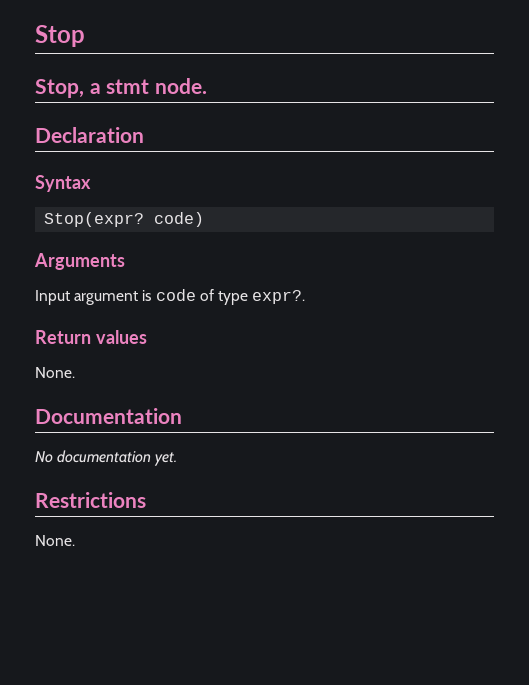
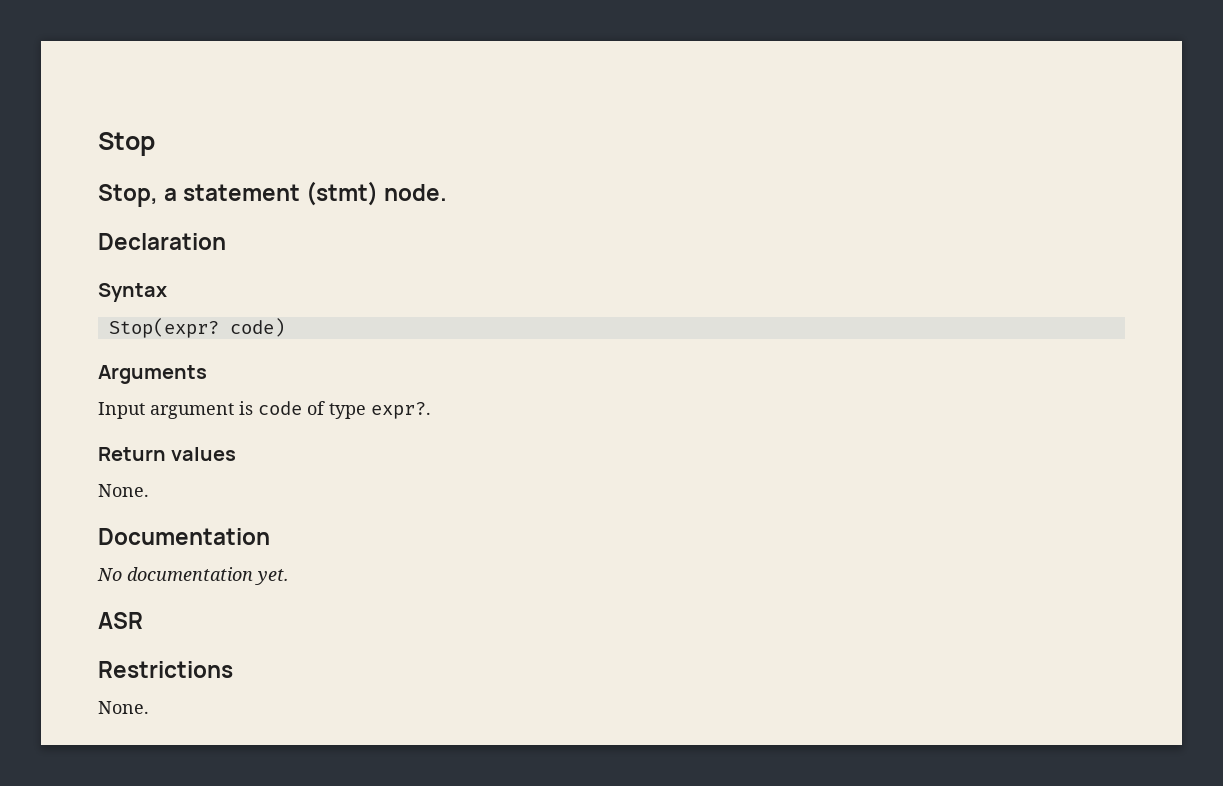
[106,79,150,94] stmt -> [183,181,379,206] statement (stmt)
(178, 459) none -> [98,612,143,629] // ASR

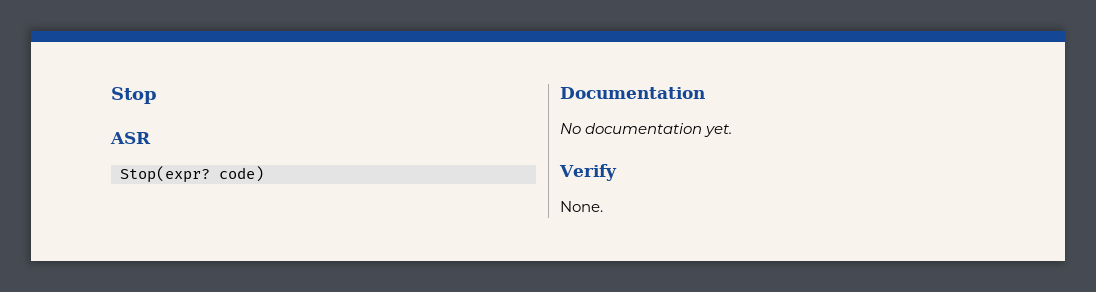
[98,181,448,207] [98,233,226,250] [98,283,167,302] [108,318,285,338] [98,365,207,384] [98,401,431,419] [98,447,237,461] [98,484,149,497] Stop, a statement (stmt) node. // Declaration // Syntax // Stop(expr? code) // Arguments // Input argument is code of type expr?. // Return values // None. -> [110,132,151,144] [120,166,264,183] ASR // Stop(expr? code)
[98,612,143,629] [98,661,233,678] ASR // Restrictions -> [559,164,617,181] Verify

